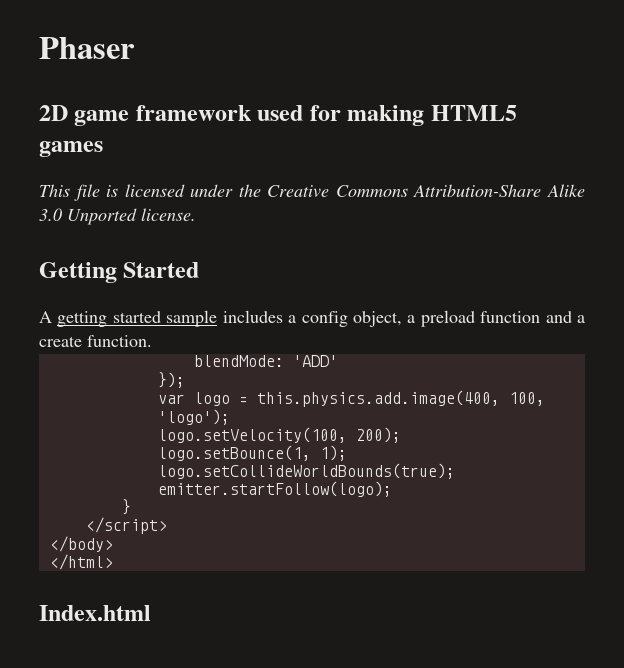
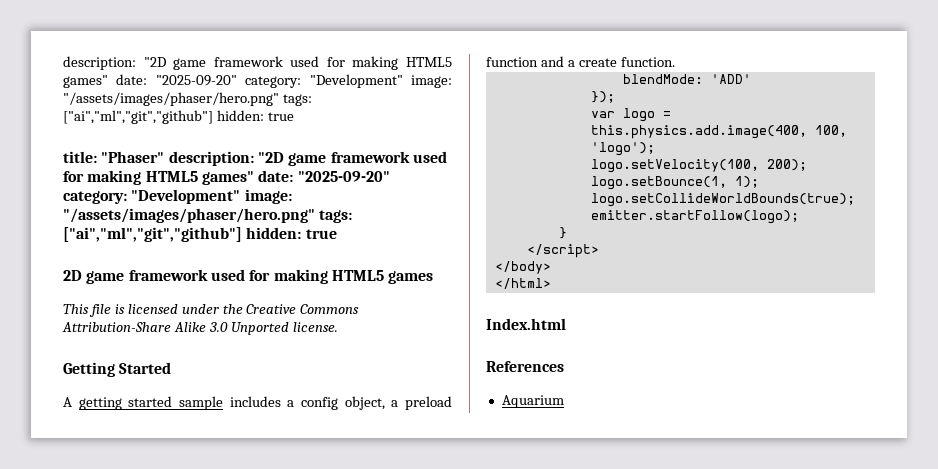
[39,37,135,59] Phaser -> [63,56,452,70] [63,74,452,88] [63,92,312,106] [63,110,294,124] [63,151,447,166] [63,170,390,185] [63,189,292,204] [63,208,353,223] [63,227,337,242] description: "2D game framework used for making HTML5 games" date: "2025-09-20" category: "Development" image: "/assets/images/phaser/hero.png" tags: ["ai","ml","git","github"] hidden: true // title: "Phaser" description: "2D game framework used for making HTML5 games" date: "2025-09-20" category: "Development" image: "/assets/images/phaser/hero.png" tags: ["ai","ml","git","github"] hidden: true
(151, 613) none -> [486,361,564,372] [501,395,564,408] // References // Aquarium

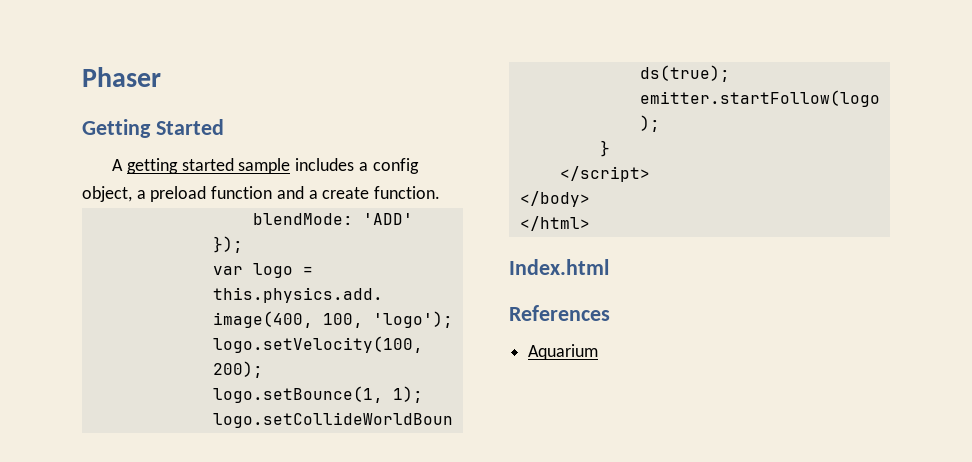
[63,56,452,70] [63,74,452,88] [63,92,312,106] [63,110,294,124] [63,151,447,166] [63,170,390,185] [63,189,292,204] [63,208,353,223] [63,227,337,242] [63,269,434,284] [63,304,360,317] [62,322,338,335] description: "2D game framework used for making HTML5 games" date: "2025-09-20" category: "Development" image: "/assets/images/phaser/hero.png" tags: ["ai","ml","git","github"] hidden: true // title: "Phaser" description: "2D game framework used for making HTML5 games" date: "2025-09-20" category: "Development" image: "/assets/images/phaser/hero.png" tags: ["ai","ml","git","github"] hidden: true // 2D game framework used for making HTML5 games // This file is licensed under the Creative Commons Attribution-Share Alike 3.0 Unported license. -> [82,67,161,87] Phaser

